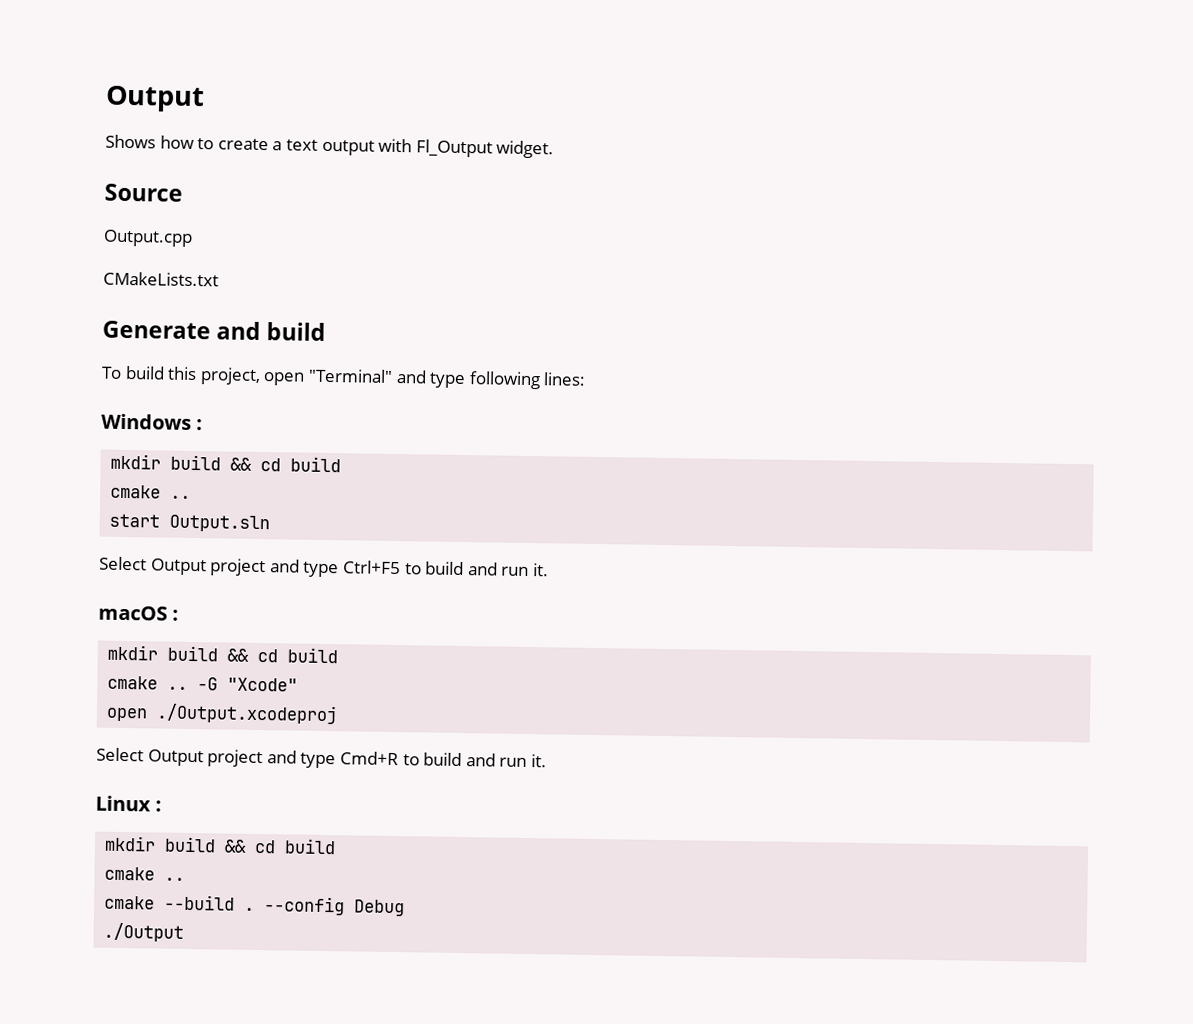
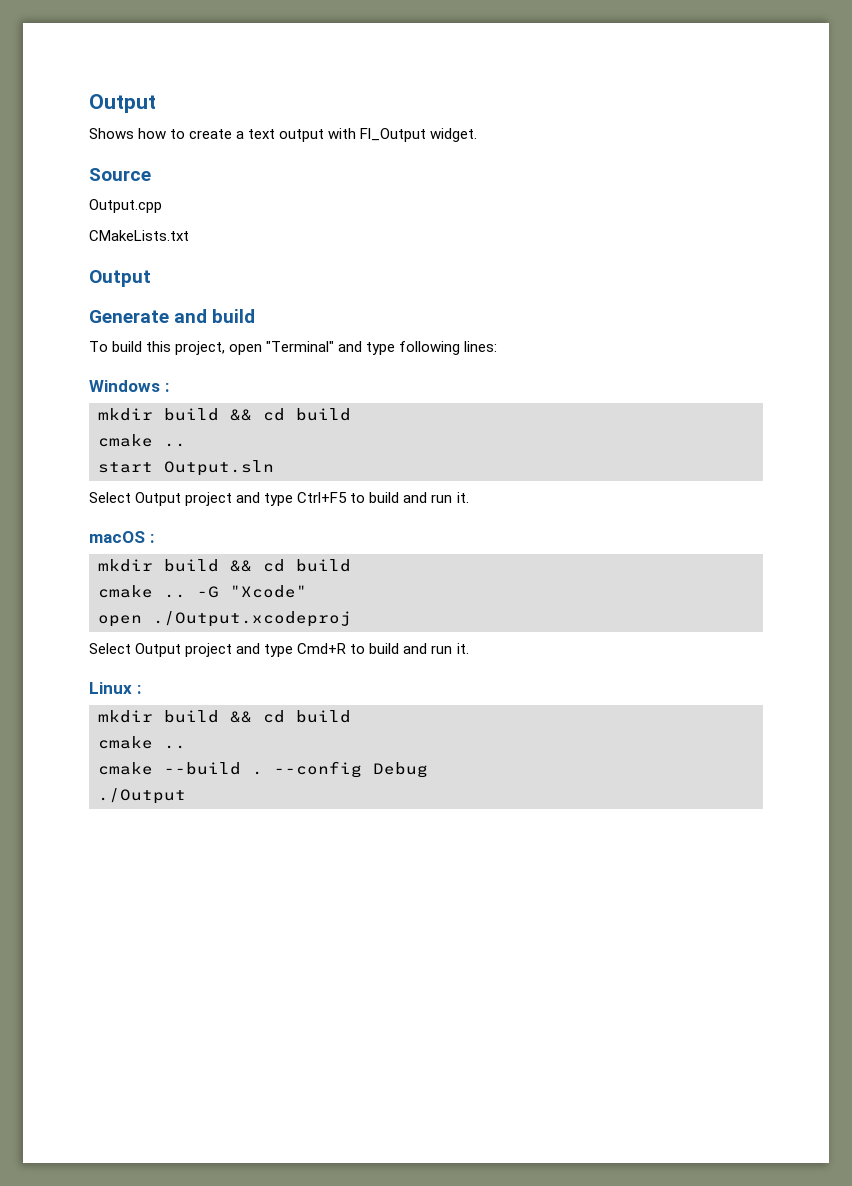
(219, 279) none -> [89,270,151,287] // Output

